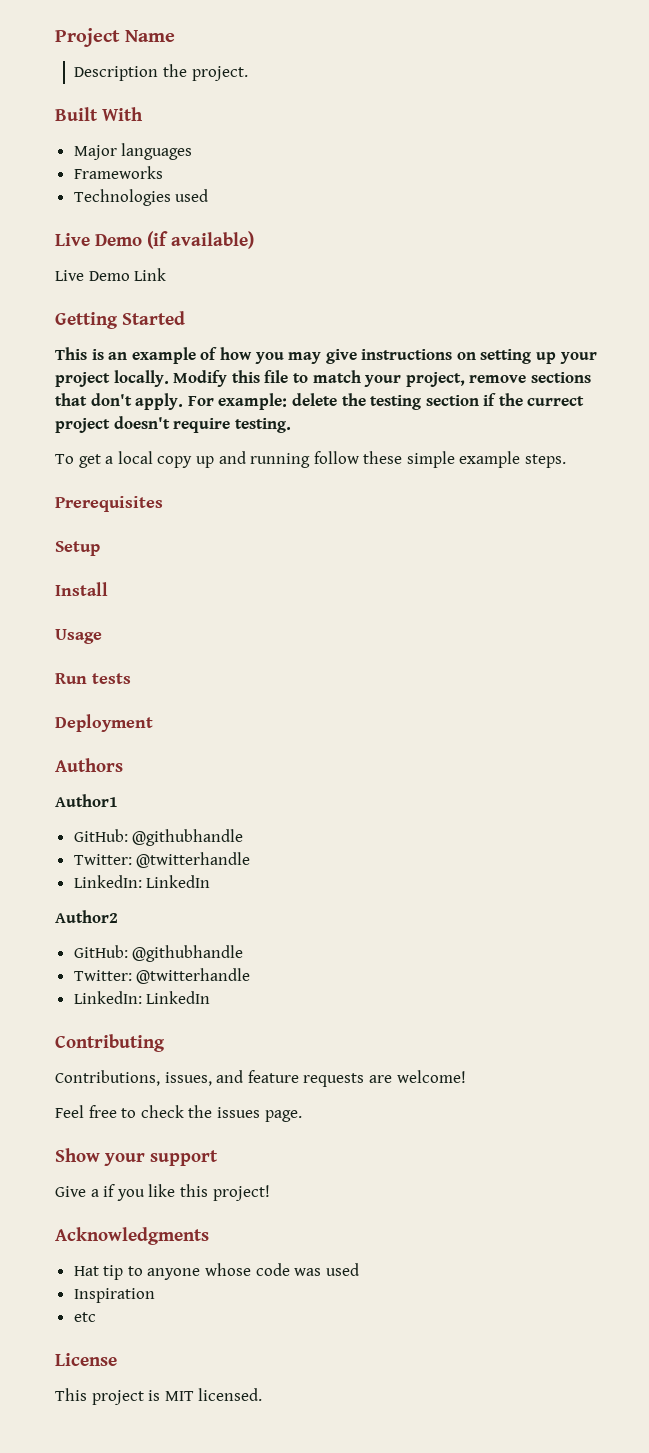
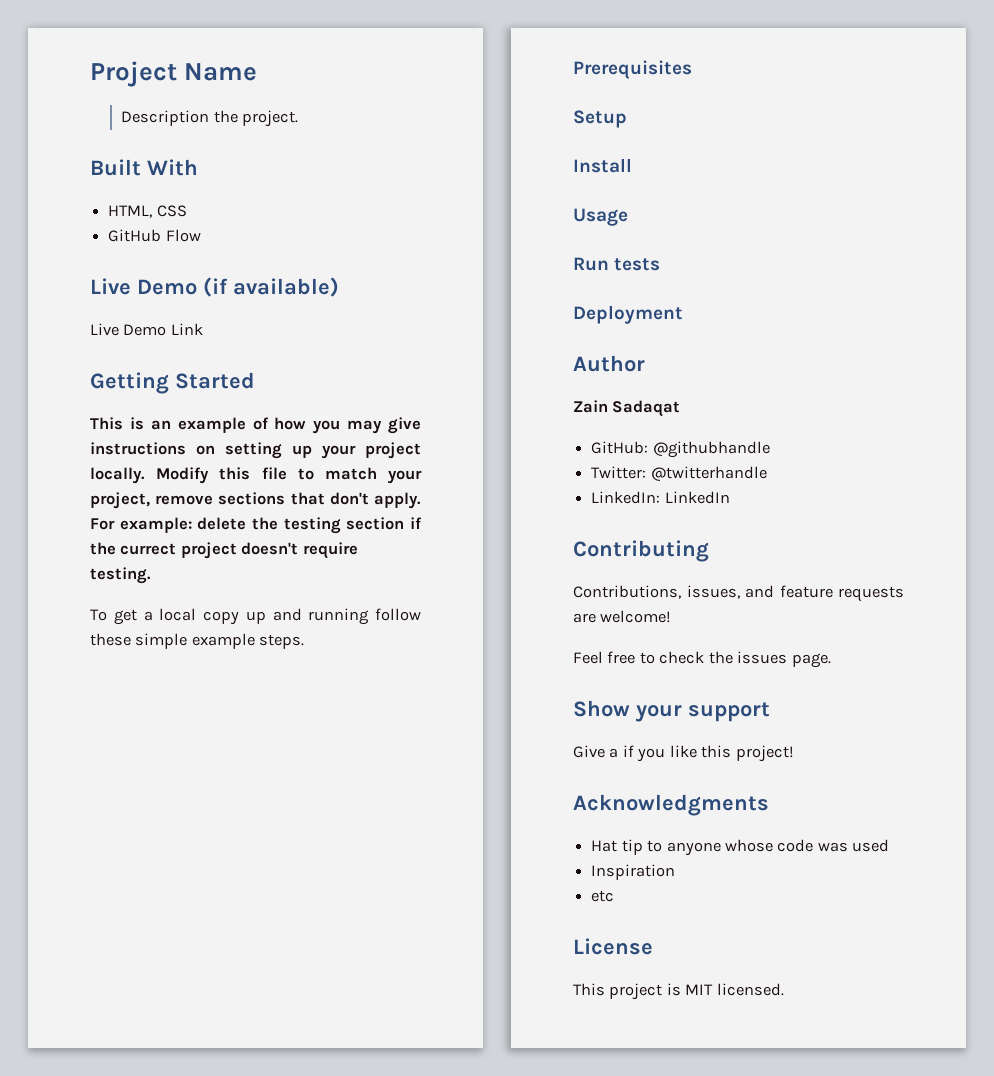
[73,143,193,160] [73,166,163,179] [73,189,209,206] Major languages // Frameworks // Technologies used -> [108,205,187,218] [108,229,201,242] HTML, CSS // GitHub Flow
[55,758,123,772] [55,794,118,807] [73,829,244,846] [73,852,251,868] [73,875,211,888] [55,910,118,923] Authors // Author1 // GitHub: @githubhandle // Twitter: @twitterhandle // LinkedIn: LinkedIn // Author2 -> [573,355,645,372] [573,400,681,417] Author // Zain Sadaqat

